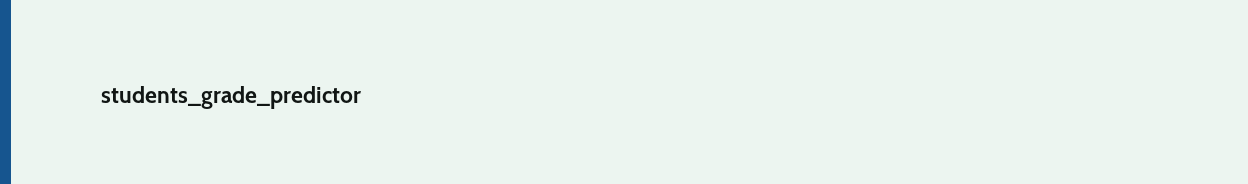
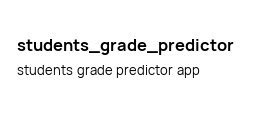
(361, 97) none -> [17,65,200,78] // students grade predictor app

